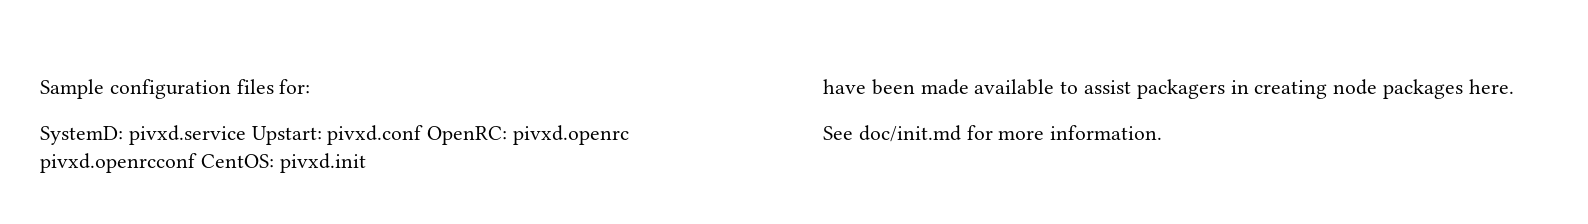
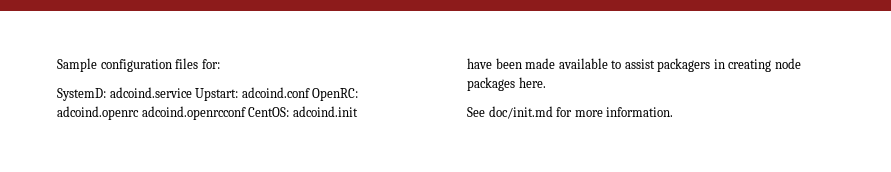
[128,125,630,145] [40,153,366,173] pivxd.service Upstart: pivxd.conf OpenRC: pivxd.openrc pivxd.openrcconf CentOS: pivxd.init -> [109,87,359,101] [57,106,358,120] adcoind.service Upstart: adcoind.conf OpenRC: adcoind.openrc adcoind.openrcconf CentOS: adcoind.init

